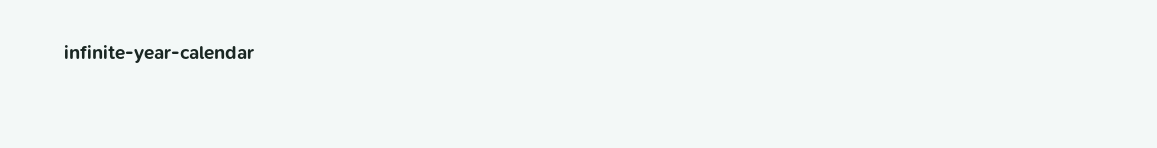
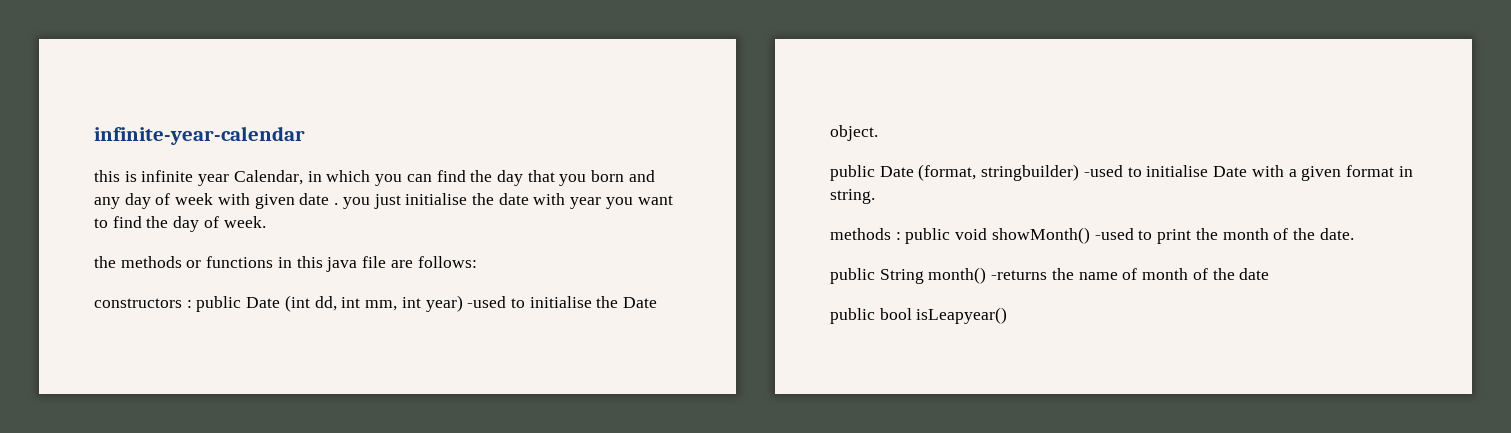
(254, 54) none -> [94,170,655,186] [94,193,673,209] [94,216,266,232] [94,256,477,272] [94,295,658,312] [830,125,878,141] [830,164,1413,181] [830,189,875,204] [830,227,1354,244] [830,267,1270,284] [830,307,1008,324] // this is infinite year Calendar, in which you can find the day that you born and any day of week with given date . you just initialise the date with year you want to find the day of week. // the methods or functions in this java file are follows: // constructors : public Date (int dd, int mm, int year) -used to initialise the Date object. // public Date (format, stringbuilder) -used to initialise Date with a given format in string. // methods : public void showMonth() -used to print the month of the date. // public String month() -returns the name of month of the date // public bool isLeapyear()

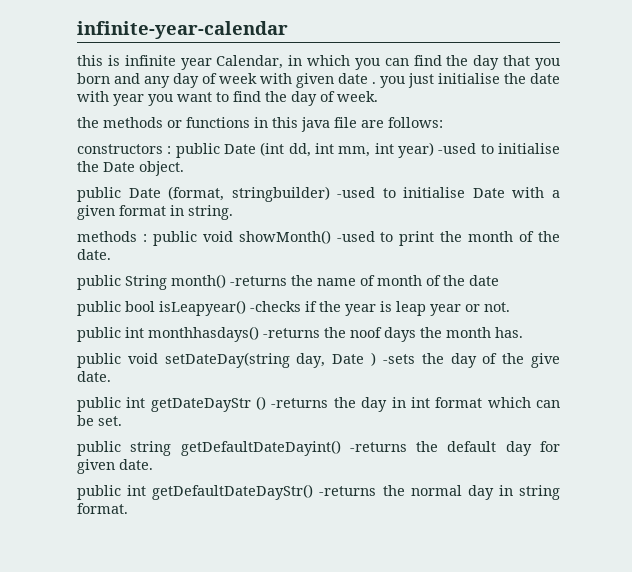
(1008, 315) none -> [250,301,510,316] [77,326,523,342] [77,352,560,368] [77,371,111,382] [77,396,560,412] [77,415,122,426] [77,440,560,456] [77,459,153,474] [77,484,560,500] [77,503,128,514] -checks if the year is leap year or not. // public int monthhasdays() -returns the noof days the month has. // public void setDateDay(string day, Date ) -sets the day of the give date. // public int getDateDayStr () -returns the day in int format which can be set. // public string getDefaultDateDayint() -returns the default day for given date. // public int getDefaultDateDayStr() -returns the normal day in string format.

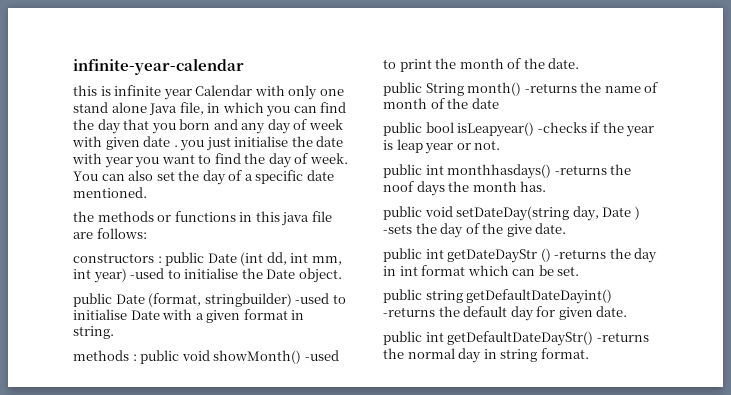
[216,55,284,69] Calendar, -> [195,85,344,100] [73,102,204,115] Calendar with only one stand alone Java file,
(378, 96) none -> [73,170,334,185] [73,187,147,198] You can also set the day of a specific date mentioned.

